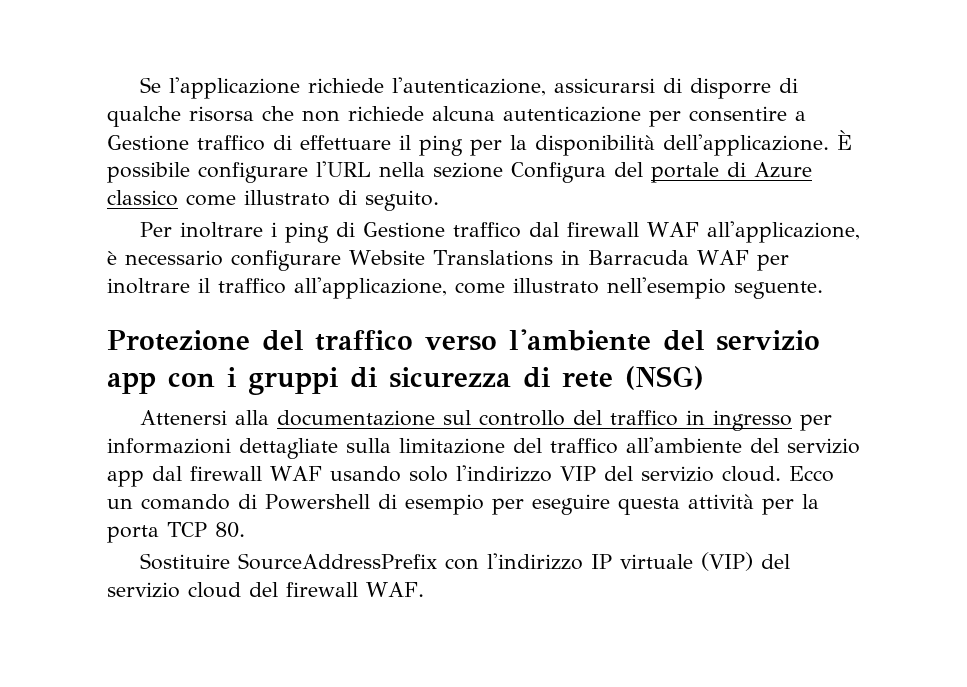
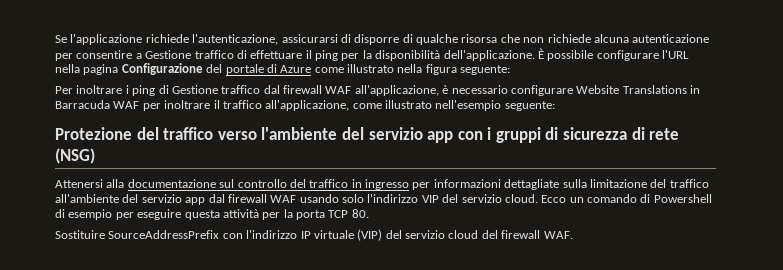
[433,162,606,183] sezione Configura -> [83,63,203,75] pagina Configurazione
[107,190,439,211] classico come illustrato di seguito. -> [314,64,511,75] come illustrato nella figura seguente:
[734,281,823,299] seguente. -> [504,101,555,111] seguente:

